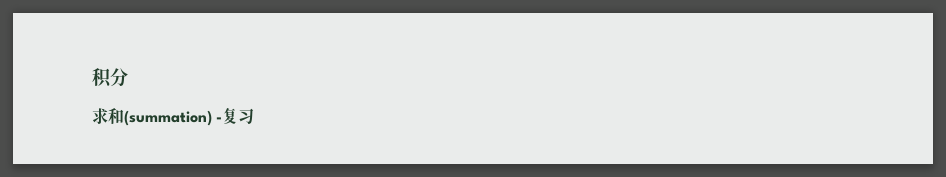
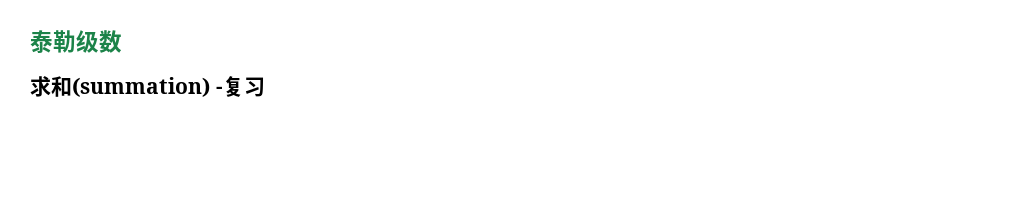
[92,68,128,88] 积分 -> [30,30,122,53] 泰勒级数

